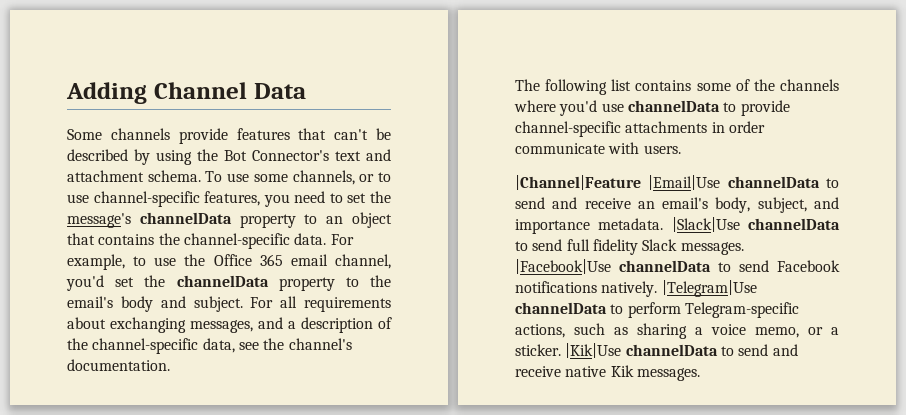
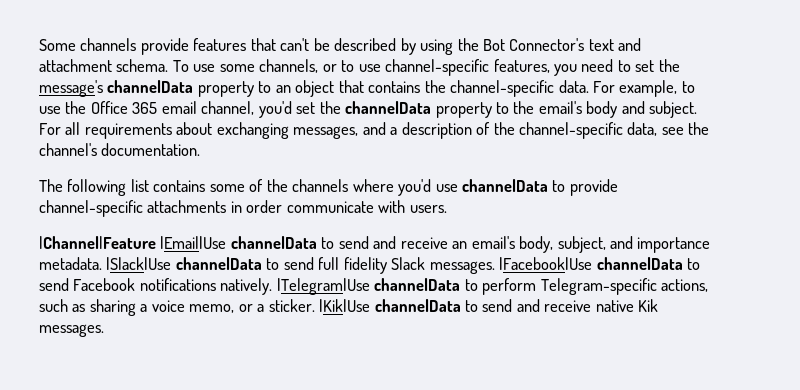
[66,82,306,104] Adding Channel Data // -> (39, 45) none

